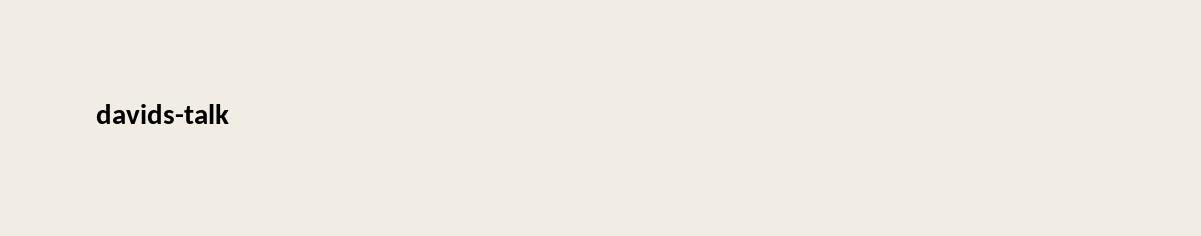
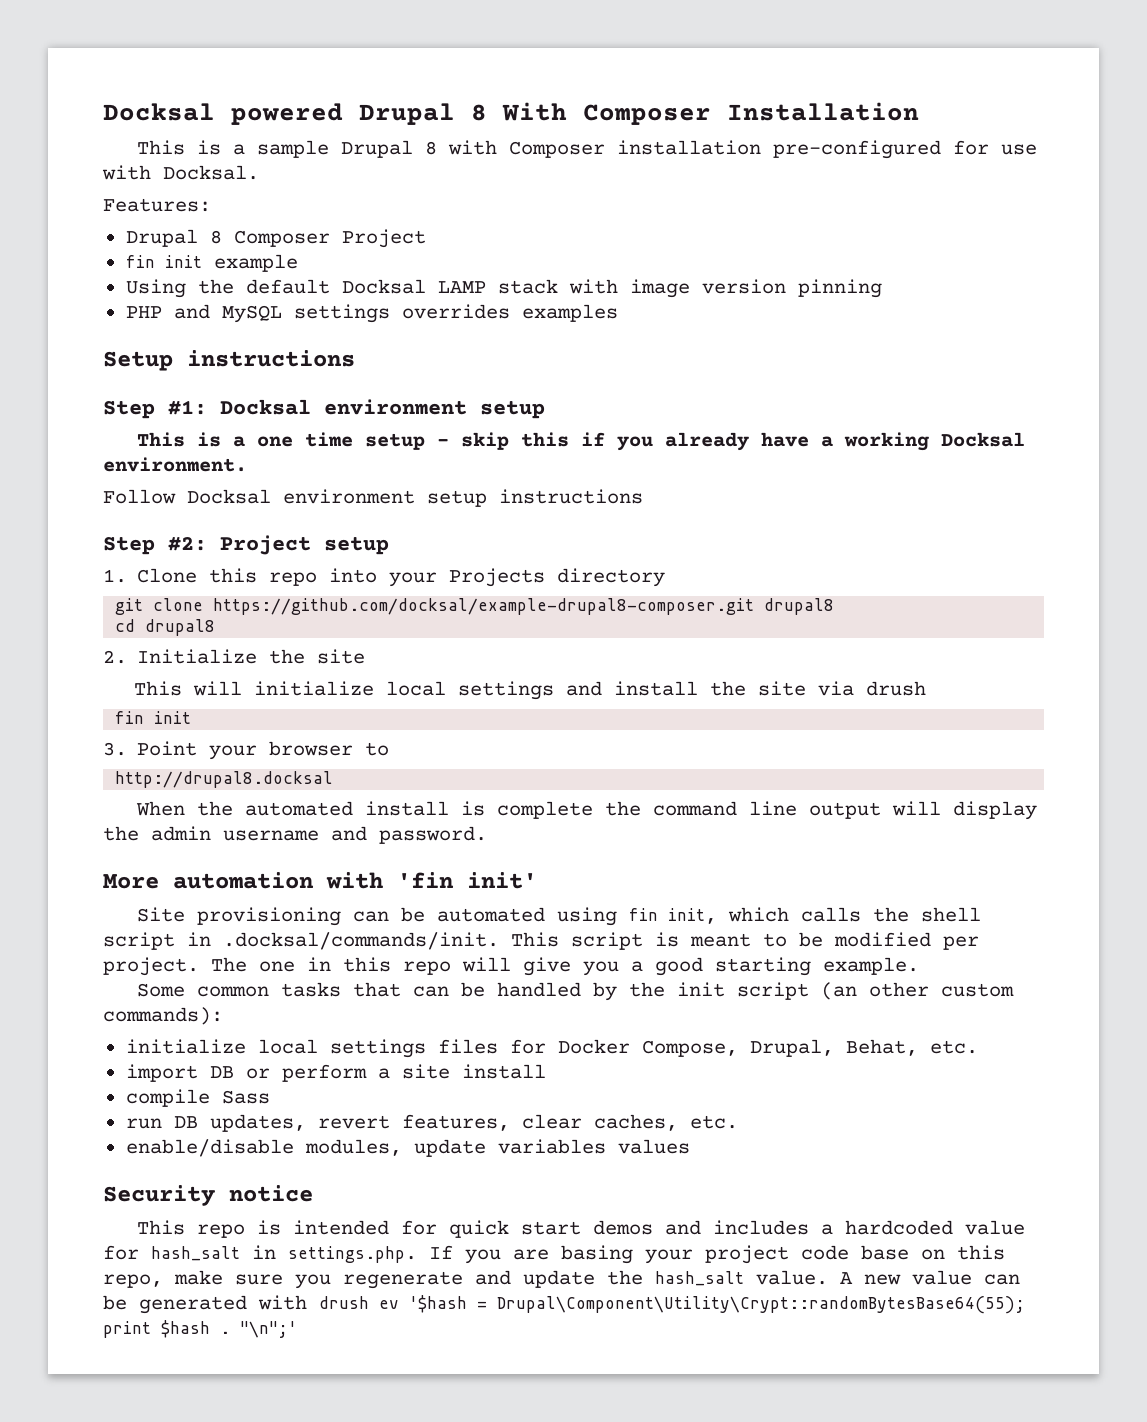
[96,104,229,124] davids-talk -> [103,102,919,125] [137,140,1038,159] [102,165,259,180] [103,198,211,212] [125,229,426,248] [125,254,298,272] [125,279,882,298] [125,304,618,323] [103,350,355,371] [103,399,545,419] [137,432,1026,451] [103,457,247,472] [103,489,643,507] [103,535,389,555] [103,568,666,587] [115,598,835,615] [115,619,216,636] [103,649,366,664] [133,681,926,700] [115,711,192,724] [103,741,390,760] [115,771,334,788] [136,801,1038,820] [103,826,487,844] [103,872,537,889] [137,907,982,926] [103,932,979,950] [103,957,919,976] [137,982,1015,1001] [103,1007,223,1025] [125,1039,978,1058] [125,1064,546,1082] [125,1089,270,1107] [125,1114,738,1132] [125,1139,690,1157] [103,1185,313,1206] [137,1220,1026,1238] [103,1245,1005,1264] [103,1270,1020,1289] [103,1295,1025,1314] [103,1320,297,1338] Docksal powered Drupal 8 With Composer Installation // This is a sample Drupal 8 with Composer installation pre-configured for use with Docksal. // Features: // Drupal 8 Composer Project // fin init example // Using the default Docksal LAMP stack with image version pinning // PHP and MySQL settings overrides examples // Setup instructions // Step #1: Docksal environment setup // This is a one time setup - skip this if you already have a working Docksal environment. // Follow Docksal environment setup instructions // Step #2: Project setup // 1. Clone this repo into your Projects directory // git clone https://github.com/docksal/example-drupal8-composer.git drupal8 // cd drupal8 // 2. Initialize the site // This will initialize local settings and install the site via drush // fin init // 3. Point your browser to // http://drupal8.docksal // When the automated install is complete the command line output will display the admin username and password. // More automation with 'fin init' // Site provisioning can be automated using fin init, which calls the shell script in .docksal/commands/init. This script is meant to be modified per project. The one in this repo will give you a good starting example. // Some common tasks that can be handled by the init script (an other custom commands): // initialize local settings files for Docker Compose, Drupal, Behat, etc. // import DB or perform a site install // compile Sass // run DB updates, revert features, clear caches, etc. // enable/disable modules, update variables values // Security notice // This repo is intended for quick start demos and includes a hardcoded value for hash_salt in settings.php. If you are basing your project code base on this repo, make sure you regenerate and update the hash_salt value. A new value can be generated with drush ev '$hash = Drupal\Component\Utility\Crypt::randomBytesBase64(55); print $hash . "\n";'

